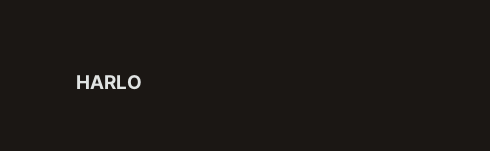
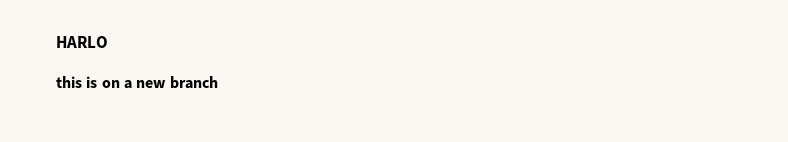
(142, 82) none -> [56,76,218,89] // this is on a new branch

